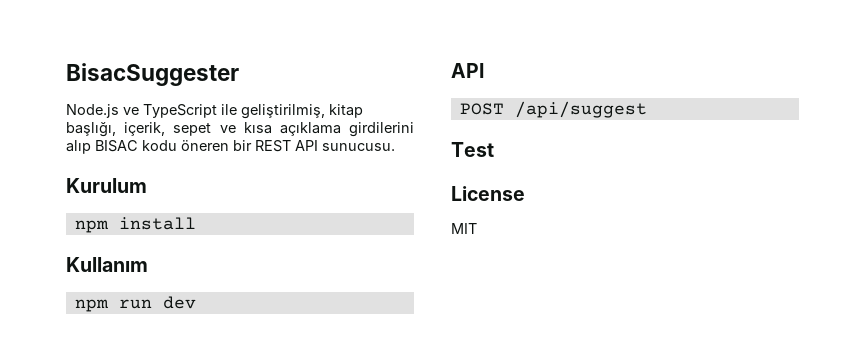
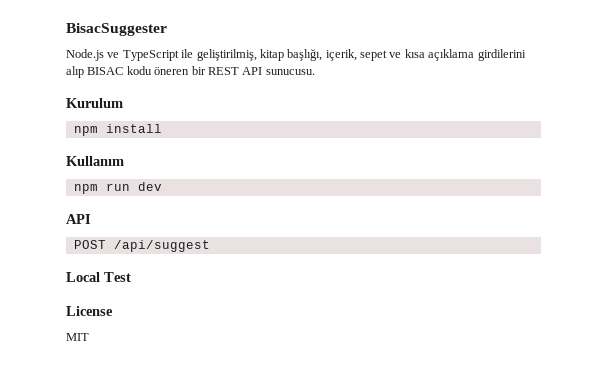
(647, 109) none -> [66,272,100,282] Local

